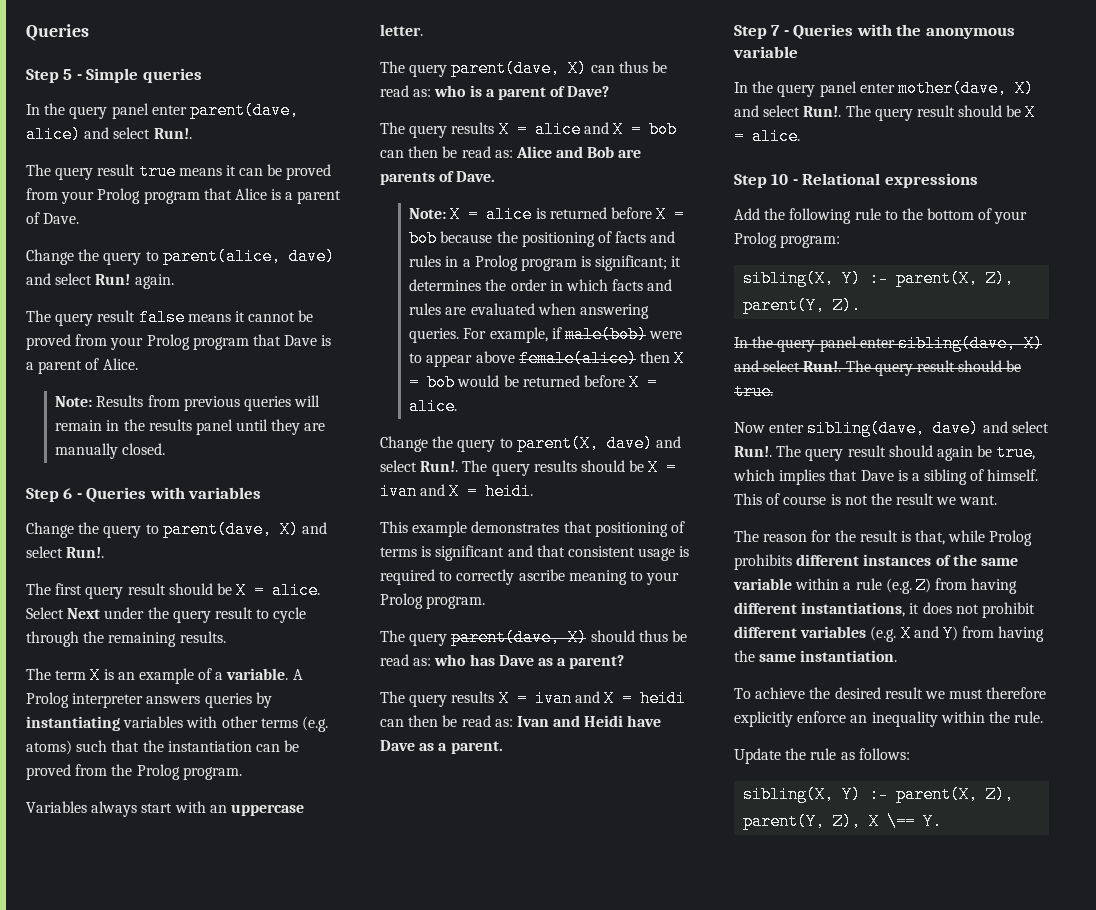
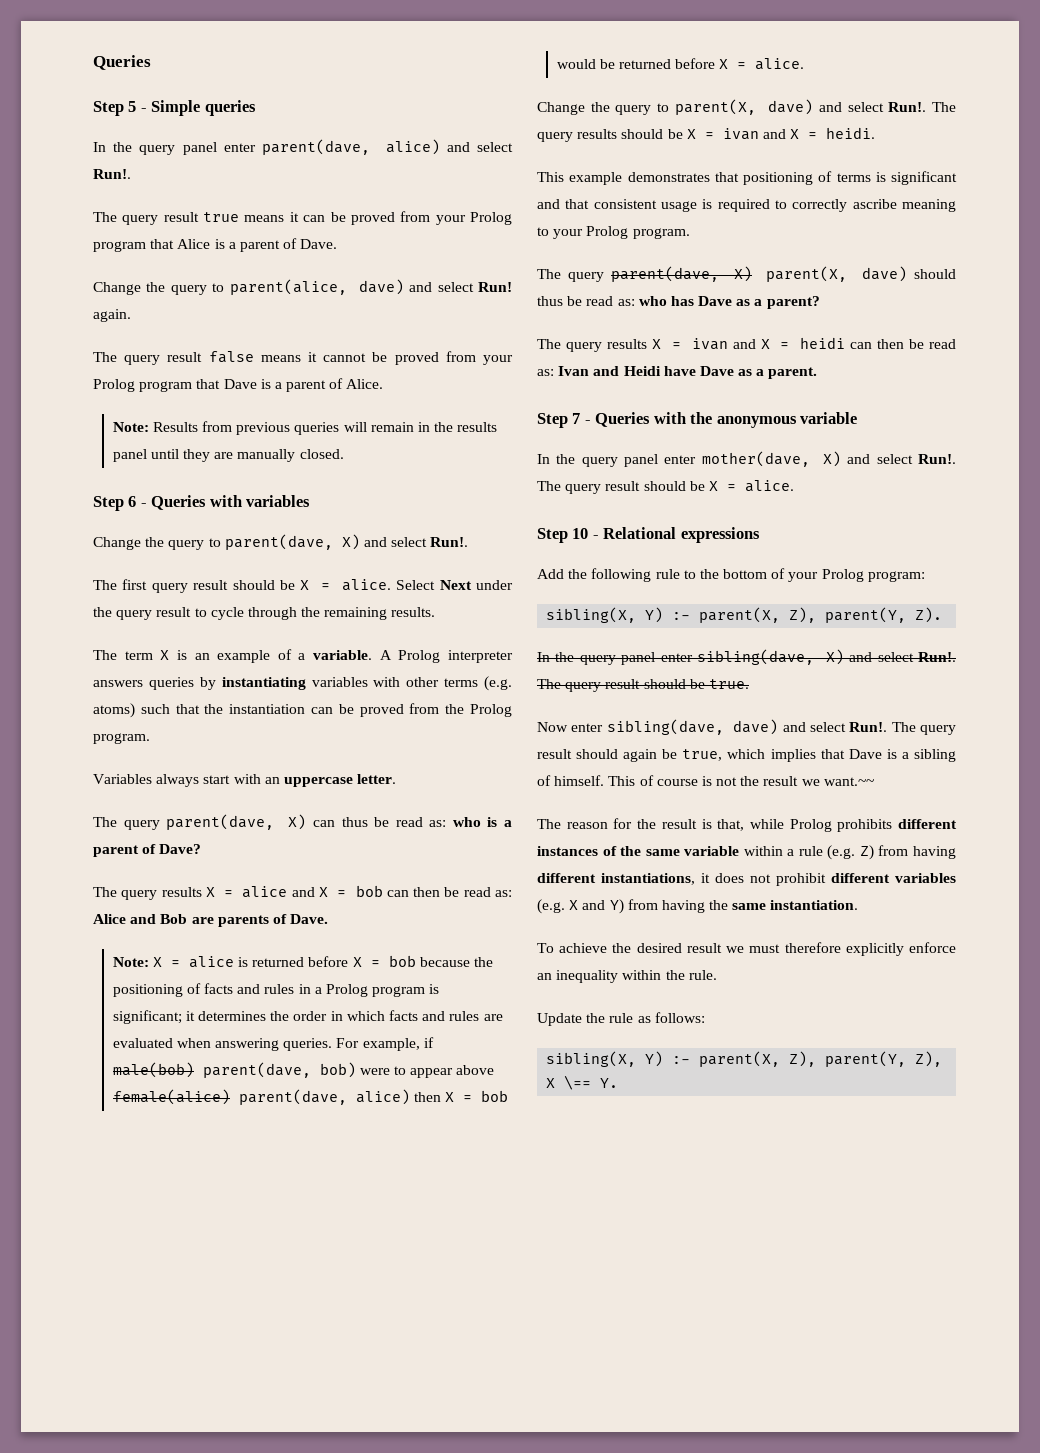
(647, 334) none -> [202,1062,356,1078] parent(dave, bob)
(637, 358) none -> [238,1089,410,1105] parent(dave, alice)
(588, 637) none -> [766,266,908,282] parent(X, dave)
[959,495,998,505] want. -> [823,777,874,786] want.~~

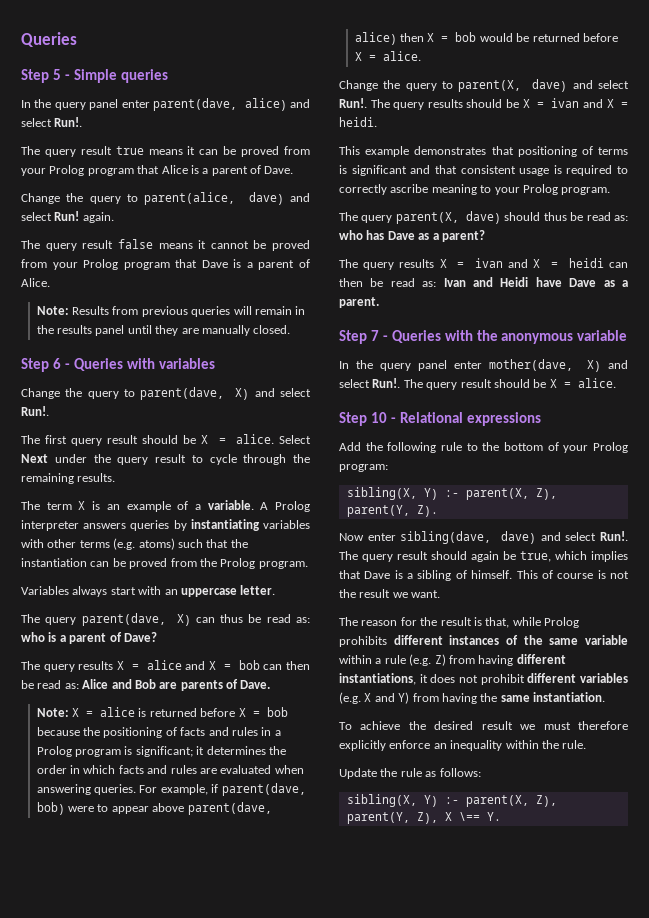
[112,1062,194,1078] male(bob) -> (219, 788) none
[112,1089,230,1105] female(alice) -> (185, 807) none
[610,266,752,282] parent(dave, X) -> (393, 219) none
[537,649,956,665] [537,679,749,692] // In the query panel enter sibling(dave, X) and select Run!. The query result should be true. -> (438, 511) none
[823,777,874,786] want.~~ -> [411,590,441,598] want.

